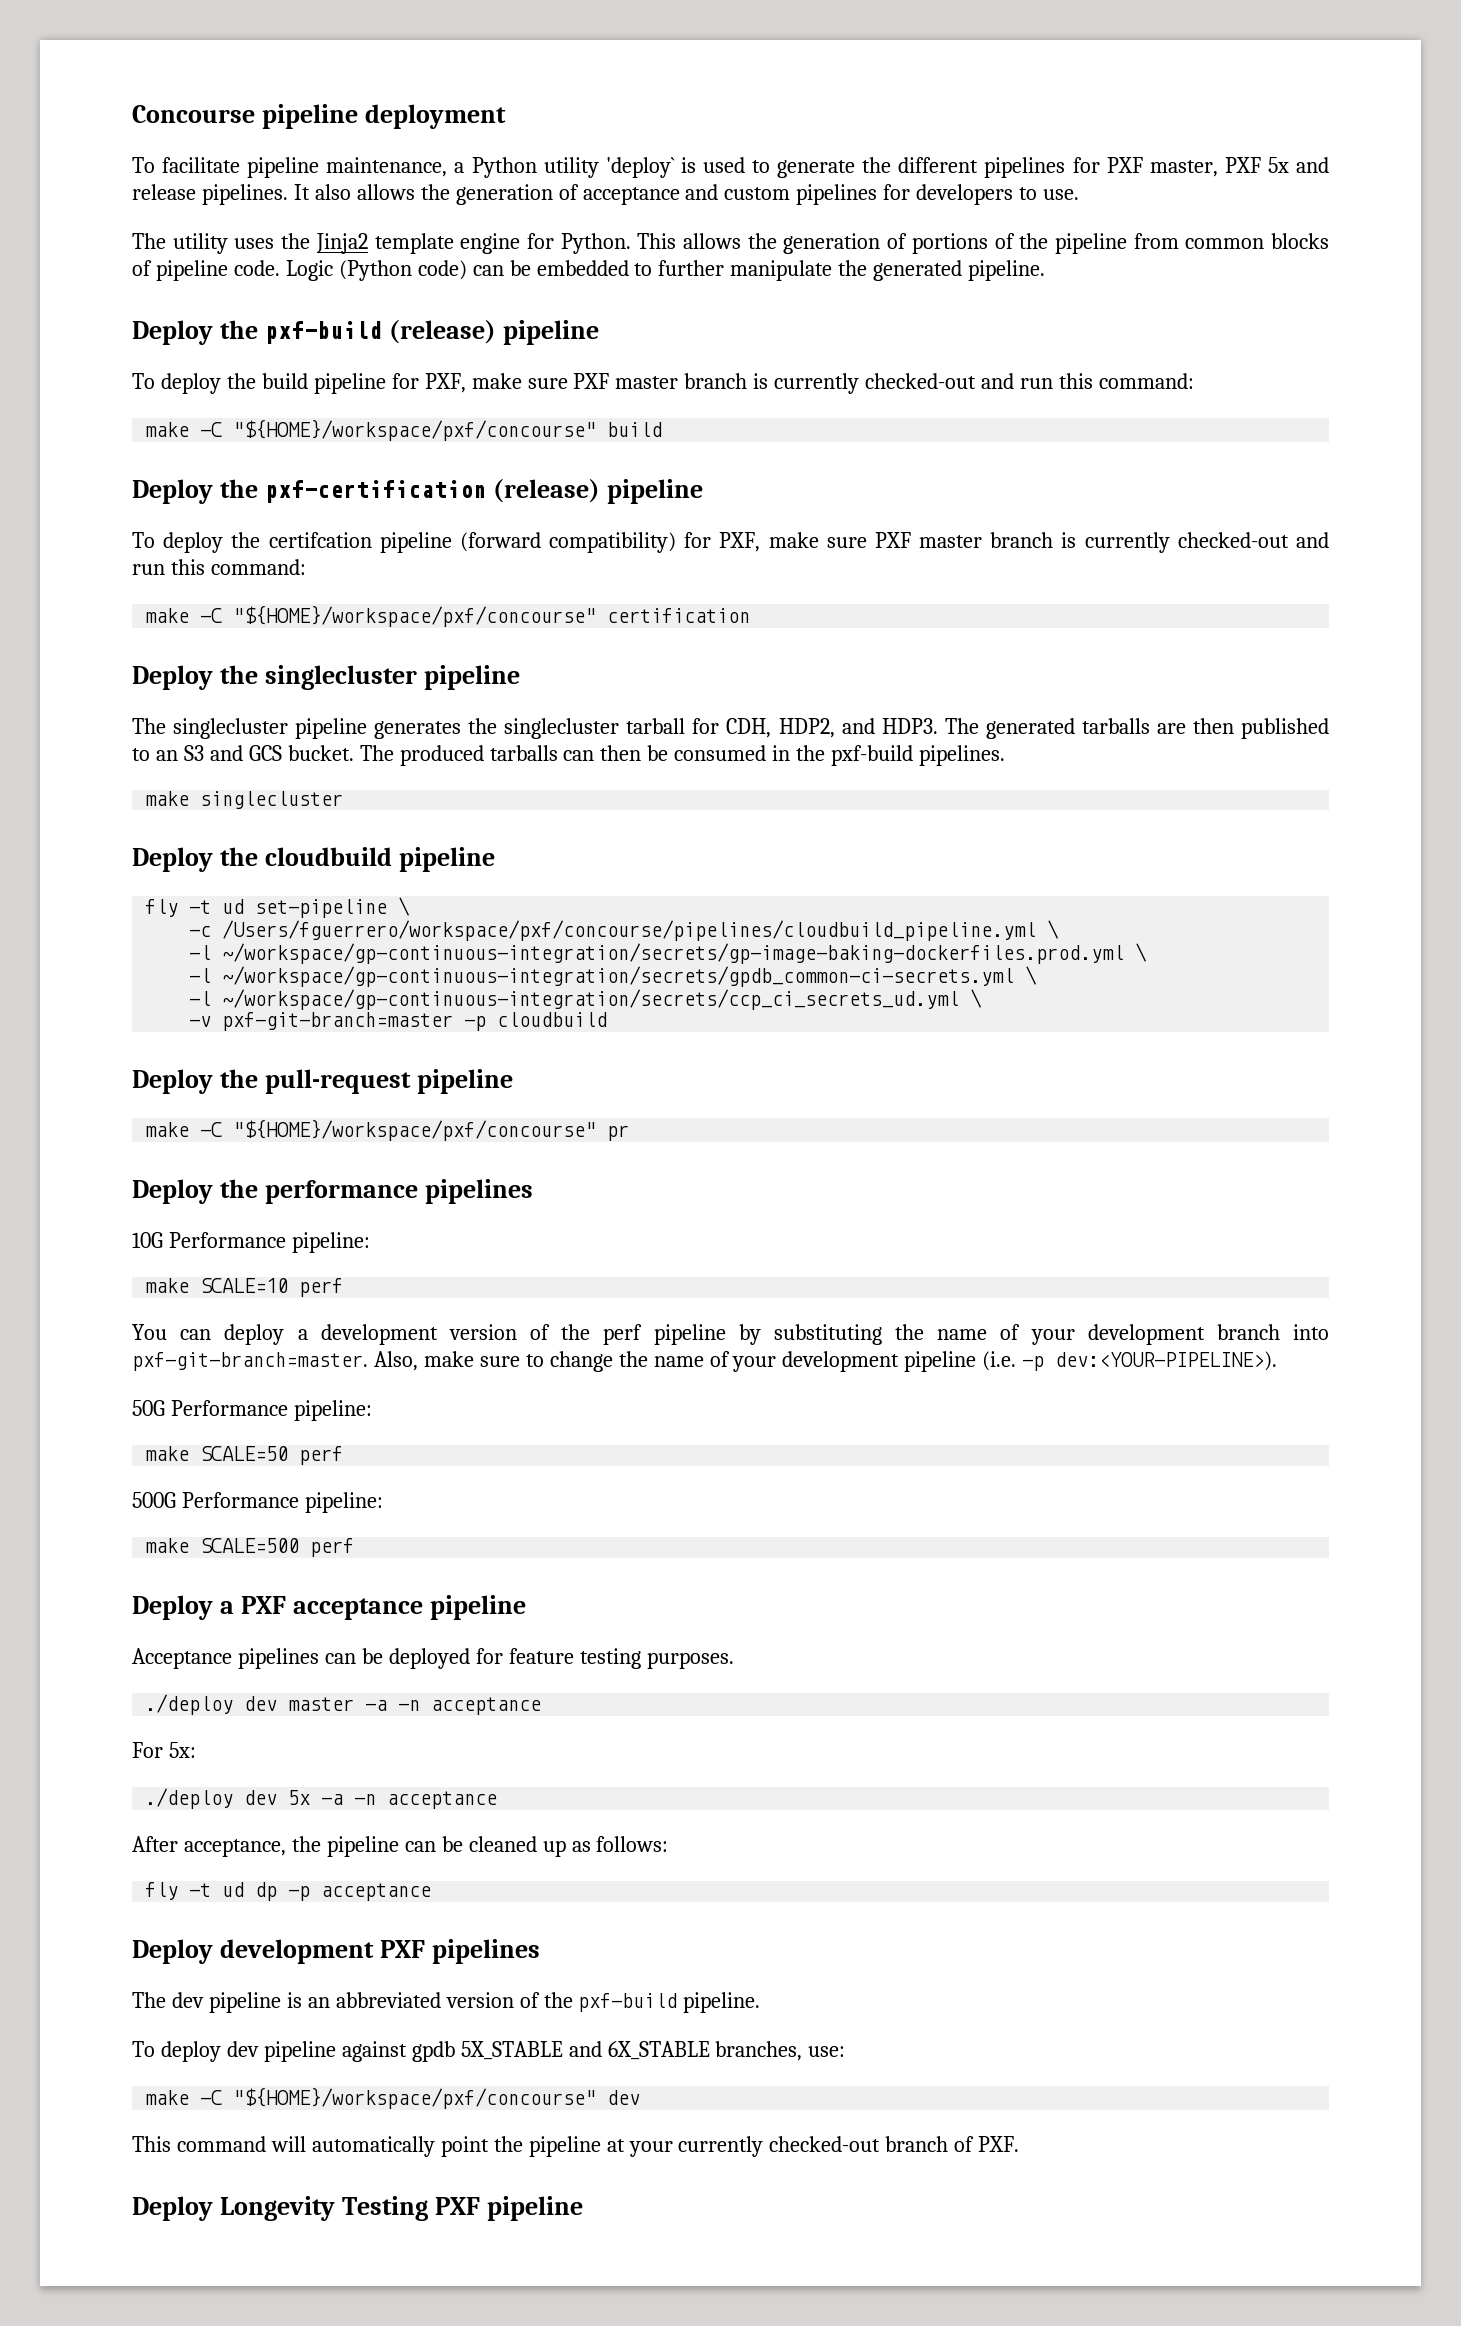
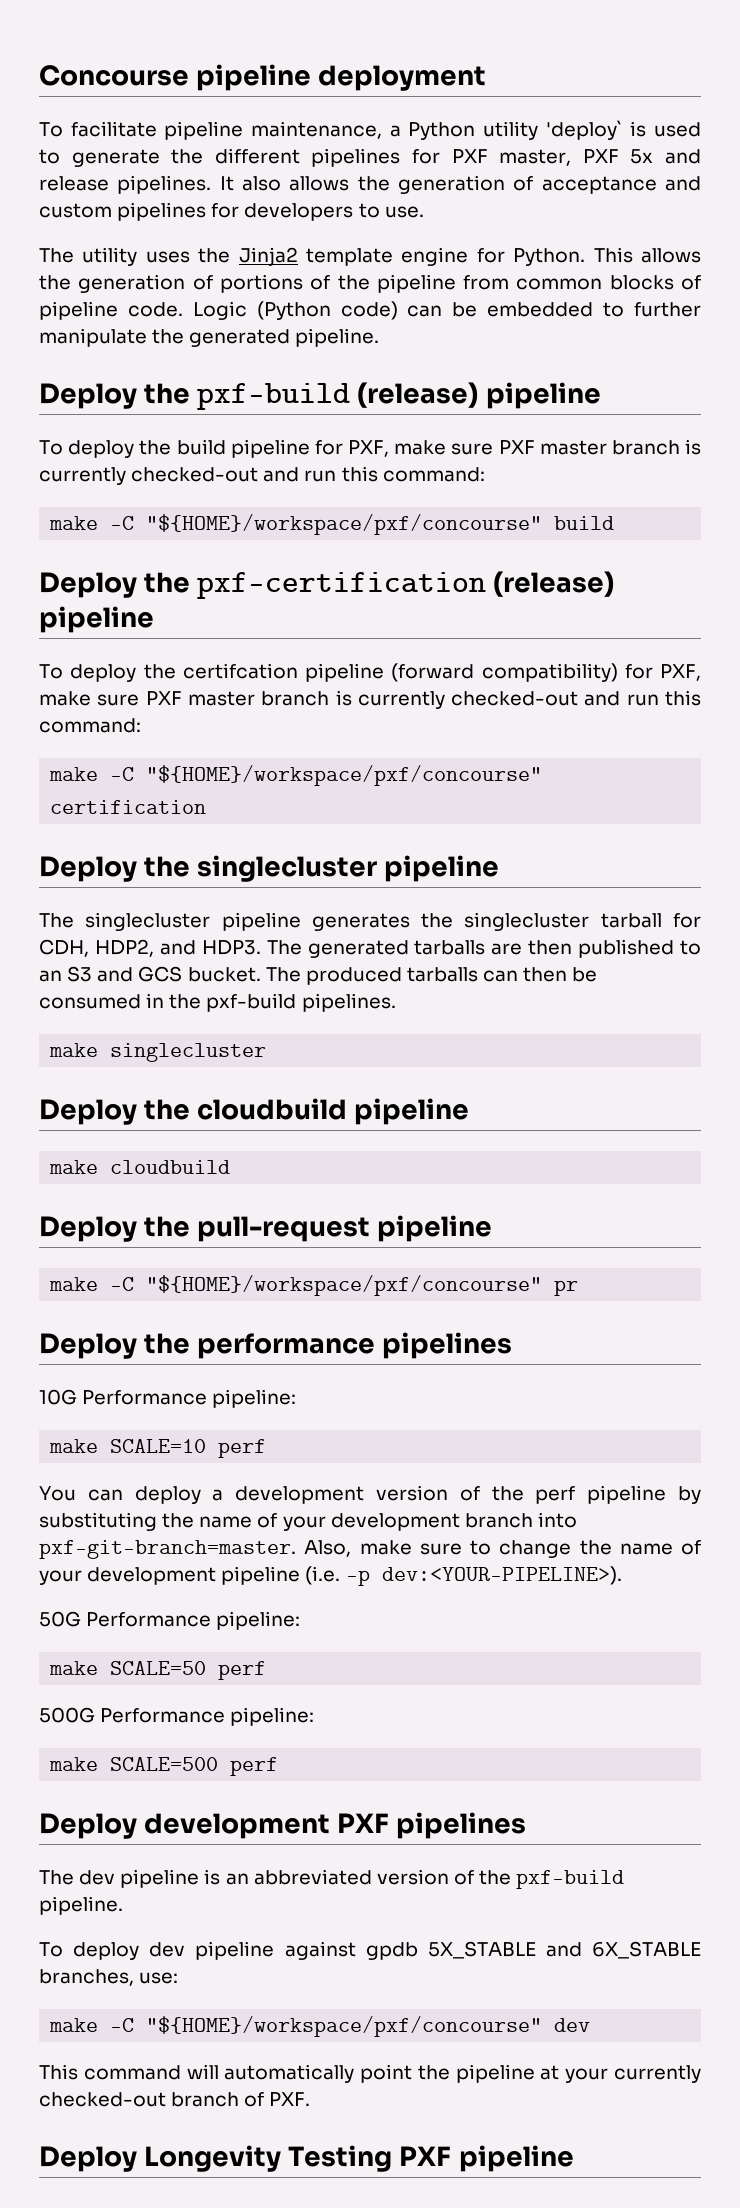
[145,897,411,918] [189,920,1060,941] [189,943,1148,964] [189,966,1038,987] [189,989,983,1010] [189,1012,487,1031] fly -t ud set-pipeline \ // -c /Users/fguerrero/workspace/pxf/concourse/pipelines/cloudbuild_pipeline.yml \ // -l ~/workspace/gp-continuous-integration/secrets/gp-image-baking-dockerfiles.prod.yml \ // -l ~/workspace/gp-continuous-integration/secrets/gpdb_common-ci-secrets.yml \ // -l ~/workspace/gp-continuous-integration/secrets/ccp_ci_secrets_ud.yml \ // -v pxf-git-branch=master -p -> [49,1160,99,1174] make
[132,1595,526,1620] [132,1648,734,1669] [145,1694,542,1715] [132,1742,196,1758] [145,1788,498,1809] [132,1836,669,1857] [145,1882,432,1901] // Deploy a PXF acceptance pipeline // Acceptance pipelines can be deployed for feature testing purposes. // ./deploy dev master -a -n acceptance // For 5x: // ./deploy dev 5x -a -n acceptance // After acceptance, the pipeline can be cleaned up as follows: // fly -t ud dp -p acceptance -> (279, 1766) none

